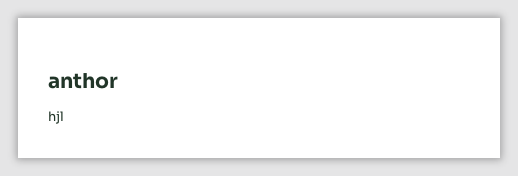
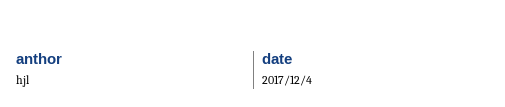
(64, 117) none -> [262,53,292,64] [262,75,312,86] // date // 2017/12/4

